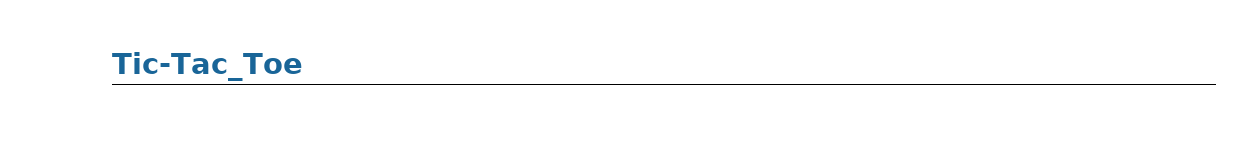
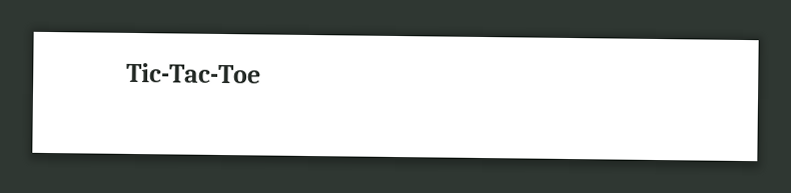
[112,52,303,81] Tic-Tac_Toe -> [126,62,261,84] Tic-Tac-Toe

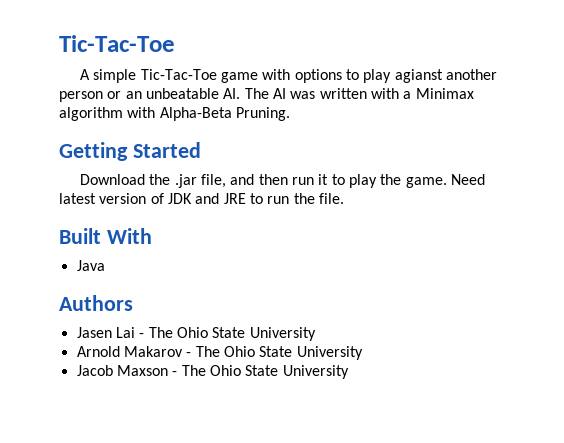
[126,62,261,84] Tic-Tac-Toe -> [59,35,175,52] [80,69,498,83] [59,88,474,102] [59,107,290,121] [59,142,201,161] [80,174,485,188] [59,193,344,204] [59,228,152,244] [76,260,105,271] [59,295,133,311] [76,327,316,341] [76,346,363,360] [76,365,349,379] Tic-Tac-Toe // A simple Tic-Tac-Toe game with options to play agianst another person or an unbeatable AI. The AI was written with a Minimax algorithm with Alpha-Beta Pruning. // Getting Started // Download the .jar file, and then run it to play the game. Need latest version of JDK and JRE to run the file. // Built With // Java // Authors // Jasen Lai - The Ohio State University // Arnold Makarov - The Ohio State University // Jacob Maxson - The Ohio State University

